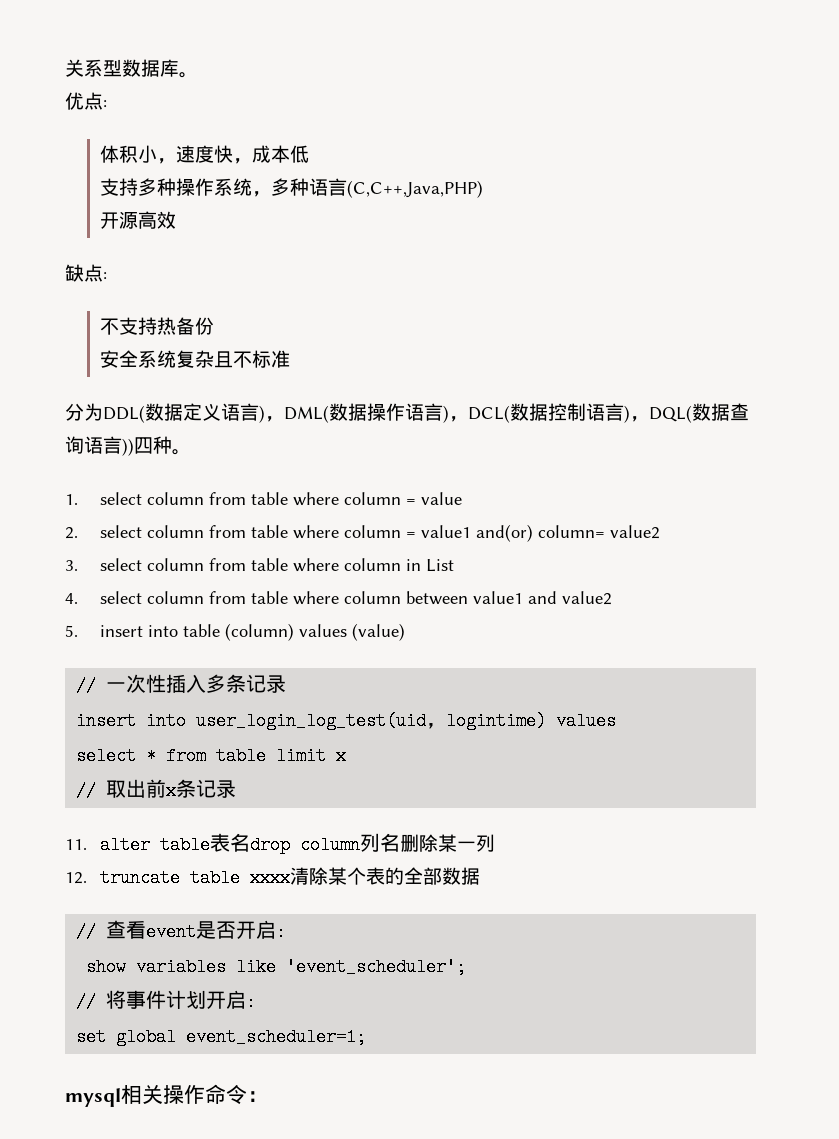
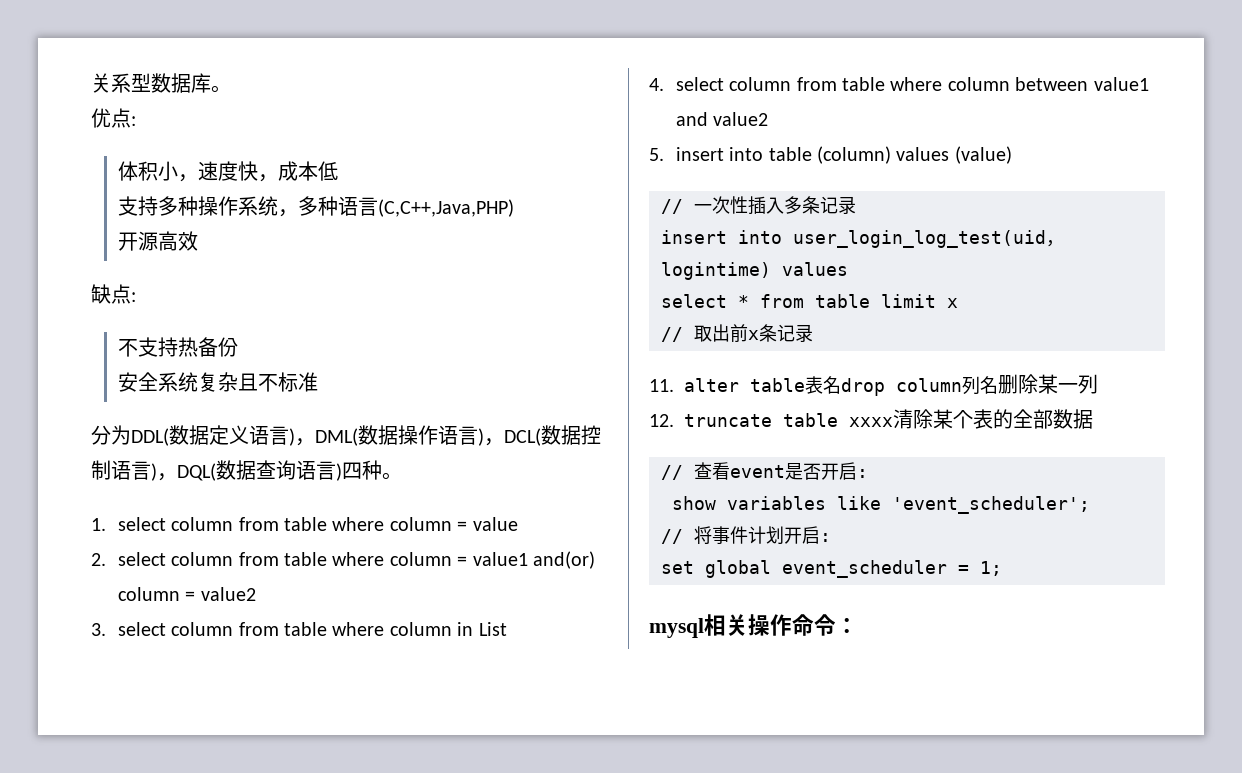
[122,438,134,456] )) -> [336,463,342,481] )
[538,525,606,538] column= -> [117,587,196,601] column =
[186,1028,367,1046] event_scheduler=1; -> [782,560,1002,578] event_scheduler = 1;

